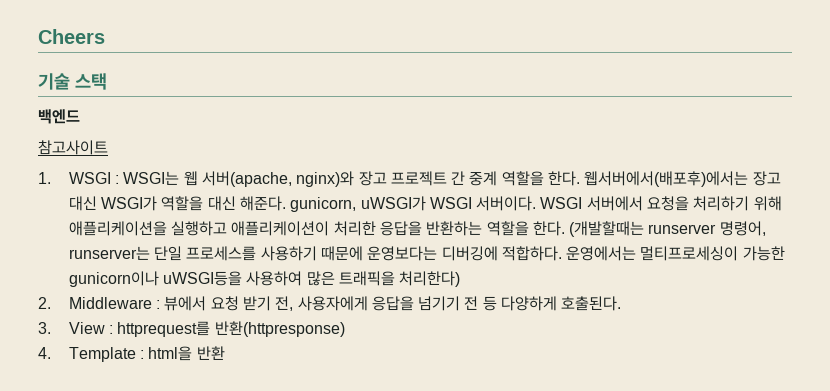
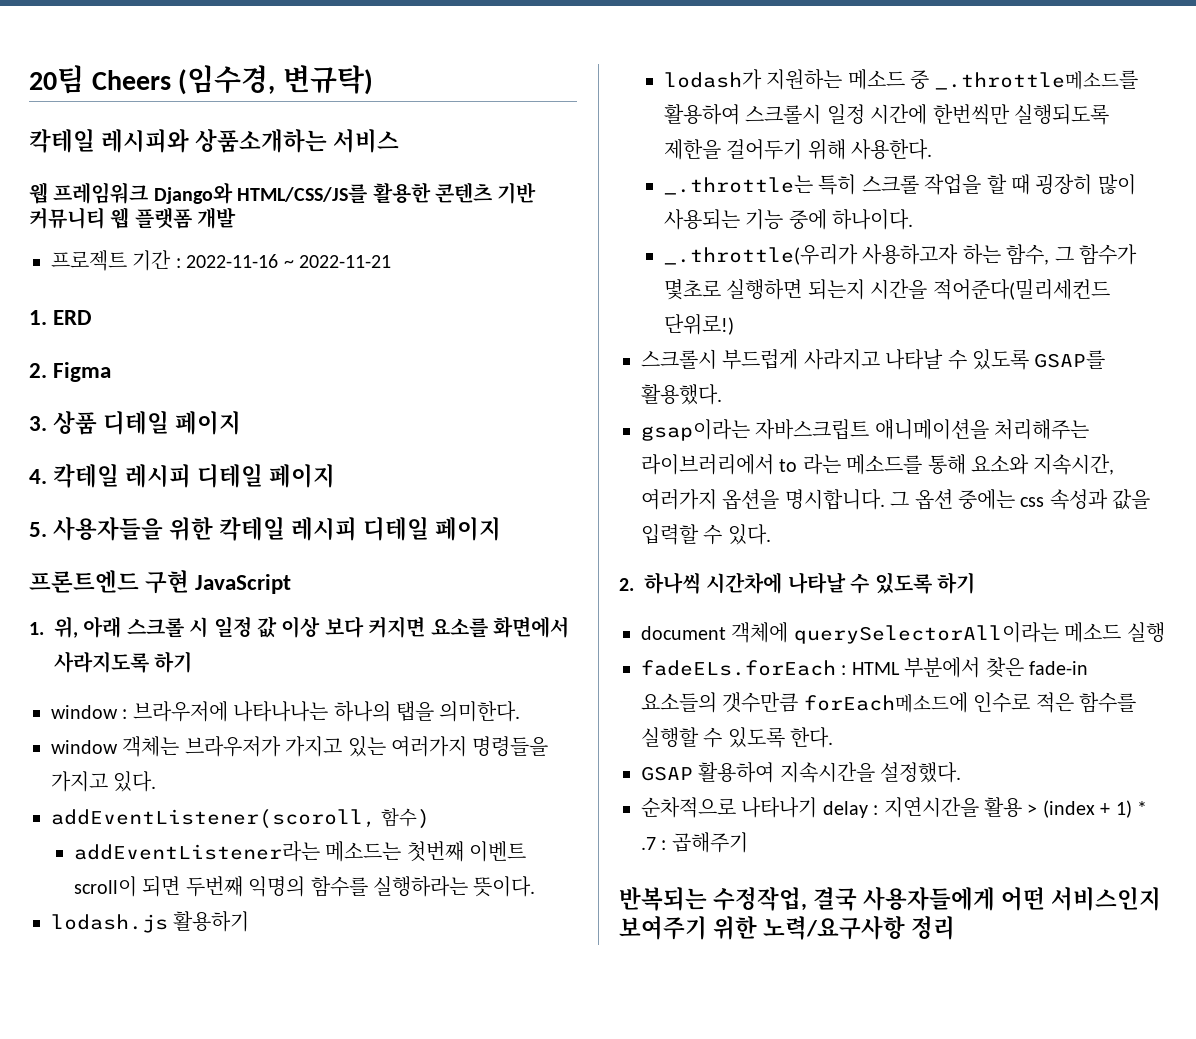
(38, 36) none -> [29,65,84,94] 20팀
[38,73,107,90] [38,109,80,124] [38,140,108,155] [38,171,781,187] [68,196,782,212] [68,221,766,237] [68,246,785,261] [68,271,461,287] [38,296,622,311] [38,321,345,337] [38,346,225,362] // 기술 스택 // 백엔드 // 참고사이트 // 1. WSGI : WSGI는 웹 서버(apache, nginx)와 장고 프로젝트 간 중계 역할을 한다. 웹서버에서(배포후)에서는 장고 대신 WSGI가 역할을 대신 해준다. gunicorn, uWSGI가 WSGI 서버이다. WSGI 서버에서 요청을 처리하기 위해 애플리케이션을 실행하고 애플리케이션이 처리한 응답을 반환하는 역할을 한다. (개발할때는 runserver 명령어, runserver는 단일 프로세스를 사용하기 때문에 운영보다는 디버깅에 적합하다. 운영에서는 멀티프로세싱이 가능한 gunicorn이나 uWSGI등을 사용하여 많은 트래픽을 처리한다) // 2. Middleware : 뷰에서 요청 받기 전, 사용자에게 응답을 넘기기 전 등 다양하게 호출된다. // 3. View : httprequest를 반환(httpresponse) // 4. Template : html을 반환 -> [178,65,373,95] [29,129,400,153] [29,182,537,204] [29,207,237,229] [51,250,391,271] [29,310,93,325] [29,362,112,382] [29,411,242,435] [29,464,336,488] [29,517,502,541] [29,570,292,594] [29,616,569,638] [54,651,193,673] [51,701,521,722] [51,736,549,757] [51,771,157,792] [51,808,430,829] [73,841,527,862] [73,876,536,897] [51,911,250,933] [663,69,1138,90] [663,104,1109,125] [663,139,933,160] [663,174,1136,195] [663,209,914,230] [663,244,1137,265] [663,279,1110,300] [663,314,734,335] [641,349,1106,370] [641,384,722,405] [641,419,1090,441] [641,454,1115,475] [641,489,1151,510] [641,524,771,545] [619,572,975,594] [641,622,1165,644] [641,657,1088,678] [641,692,1136,713] [641,727,834,748] [641,762,962,783] [641,797,1147,818] [641,832,748,853] [619,887,1162,911] [619,916,956,940] (임수경, 변규탁) // 칵테일 레시피와 상품소개하는 서비스 // 웹 프레임워크 Django와 HTML/CSS/JS를 활용한 콘텐츠 기반 커뮤니티 웹 플랫폼 개발 // 프로젝트 기간 : 2022-11-16 ~ 2022-11-21 // 1. ERD // 2. Figma // 3. 상품 디테일 페이지 // 4. 칵테일 레시피 디테일 페이지 // 5. 사용자들을 위한 칵테일 레시피 디테일 페이지 // 프론트엔드 구현 JavaScript // 1. 위, 아래 스크롤 시 일정 값 이상 보다 커지면 요소를 화면에서 사라지도록 하기 // window : 브라우저에 나타나나는 하나의 탭을 의미한다. // window 객체는 브라우저가 가지고 있는 여러가지 명령들을 가지고 있다. // addEventListener(scoroll, 함수) // addEventListener라는 메소드는 첫번째 이벤트 scroll이 되면 두번째 익명의 함수를 실행하라는 뜻이다. // lodash.js 활용하기 // lodash가 지원하는 메소드 중 _.throttle메소드를 활용하여 스크롤시 일정 시간에 한번씩만 실행되도록 제한을 걸어두기 위해 사용한다. // _.throttle는 특히 스크롤 작업을 할 때 굉장히 많이 사용되는 기능 중에 하나이다. // _.throttle(우리가 사용하고자 하는 함수, 그 함수가 몇초로 실행하면 되는지 시간을 적어준다(밀리세컨드 단위로!) // 스크롤시 부드럽게 사라지고 나타날 수 있도록 GSAP를 활용했다. // gsap이라는 자바스크립트 애니메이션을 처리해주는 라이브러리에서 to 라는 메소드를 통해 요소와 지속시간, 여러가지 옵션을 명시합니다. 그 옵션 중에는 css 속성과 값을 입력할 수 있다. // 2. 하나씩 시간차에 나타날 수 있도록 하기 // document 객체에 querySelectorAll이라는 메소드 실행 // fadeELs.forEach : HTML 부분에서 찾은 fade-in 요소들의 갯수만큼 forEach메소드에 인수로 적은 함수를 실행할 수 있도록 한다. // GSAP 활용하여 지속시간을 설정했다. // 순차적으로 나타나기 delay : 지연시간을 활용 > (index + 1) * .7 : 곱해주기 // 반복되는 수정작업, 결국 사용자들에게 어떤 서비스인지 보여주기 위한 노력/요구사항 정리

